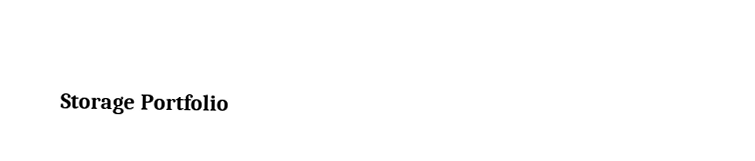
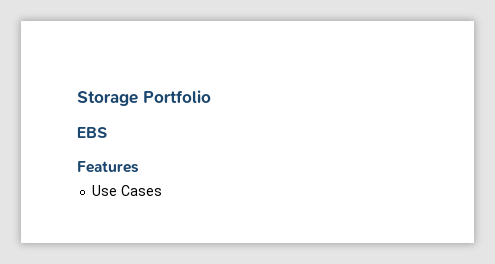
(229, 102) none -> [77,127,107,138] [77,161,139,173] [92,185,163,196] // EBS // Features // Use Cases

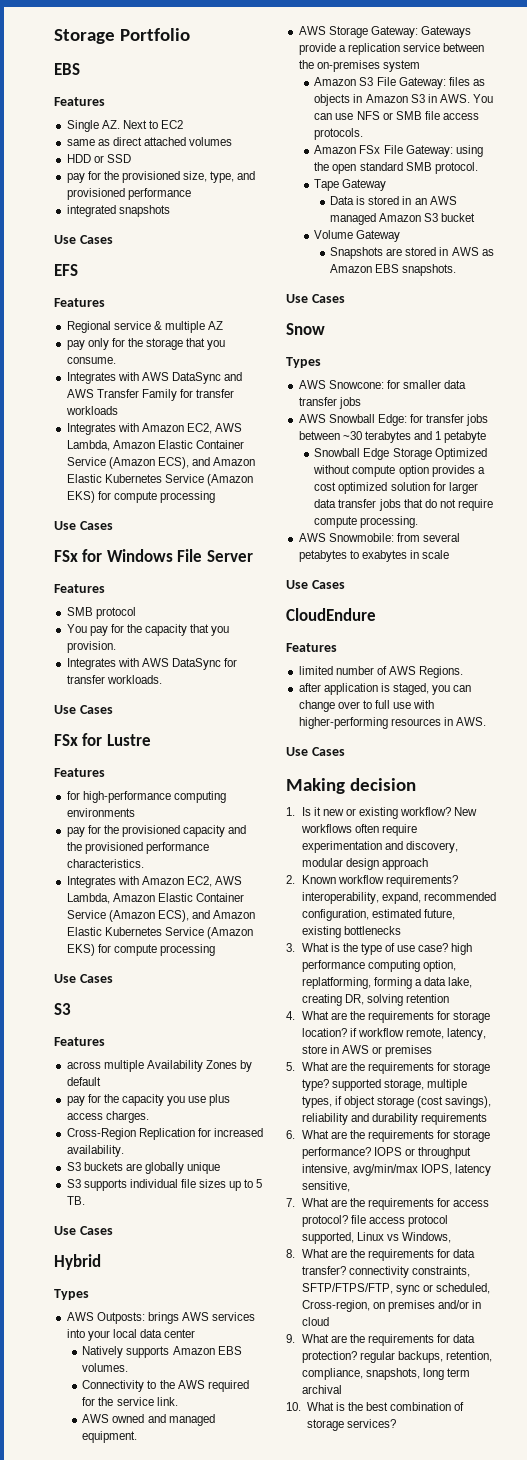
[92,185,163,196] Use Cases -> [66,120,184,132] [66,137,233,146] [66,154,131,163] [66,171,256,183] [66,188,191,200] [66,205,170,217] [54,235,113,244] [54,264,78,276] [54,298,105,307] [66,321,224,333] [66,338,226,350] [66,357,116,364] [66,372,243,384] [66,389,235,401] [65,406,118,415] [66,423,243,435] [66,440,244,451] [66,457,256,469] [66,474,253,486] [66,491,215,503] [54,521,113,530] [54,549,253,562] [54,584,105,593] [66,607,136,619] [66,624,230,636] [66,641,116,653] [66,658,238,670] [66,675,162,684] [54,705,113,714] [54,733,151,746] [54,768,105,777] [66,791,226,803] [66,808,135,817] [66,825,247,837] [66,842,209,854] [66,859,144,868] [66,876,243,888] [66,893,244,904] [66,910,256,922] [66,927,253,939] [66,944,215,956] [54,974,113,983] [54,1003,71,1015] [54,1037,105,1046] [66,1060,253,1072] [66,1077,101,1086] [66,1094,231,1106] [66,1111,149,1123] [66,1128,263,1140] [66,1145,124,1157] [66,1162,221,1174] [66,1179,263,1191] [66,1196,85,1205] [54,1226,113,1235] [54,1254,101,1270] [54,1289,89,1300] [66,1312,256,1324] [66,1329,196,1341] [82,1346,242,1358] [82,1363,129,1372] [82,1380,249,1392] [82,1397,178,1406] [82,1414,215,1426] [82,1431,138,1443] [298,26,471,38] [298,43,485,55] [298,60,420,72] [314,77,485,89] [314,94,494,106] [314,111,480,120] [314,128,364,140] [314,145,483,157] [314,162,478,174] [314,179,387,191] [330,196,457,205] [330,213,476,225] [314,230,401,242] [330,247,494,259] [330,264,457,276] [286,294,345,303] [286,323,325,335] [286,357,321,368] [298,380,467,389] [298,397,361,409] [298,414,489,426] [298,431,487,443] [314,448,487,460] [313,465,485,477] [314,482,478,494] [314,499,494,511] [314,516,419,528] [298,533,460,542] [298,550,450,562] [286,580,345,589] [286,608,376,621] [286,643,337,652] [298,666,464,678] [298,683,472,695] [298,700,435,712] [298,717,486,729] [286,747,345,756] [286,778,417,794] [286,807,478,819] [300,824,417,836] [301,841,458,853] [301,858,428,870] [286,875,458,887] [301,892,496,904] [301,909,455,921] [301,926,401,938] [286,943,473,955] [301,960,456,972] [301,977,473,989] [301,994,450,1006] [286,1011,491,1023] [301,1028,487,1040] [301,1045,433,1057] [286,1062,491,1074] [301,1079,468,1091] [301,1096,492,1108] [301,1113,488,1125] [286,1130,491,1142] [301,1147,472,1159] [301,1164,492,1176] [301,1181,350,1192] [286,1198,490,1210] [301,1215,449,1227] [301,1232,452,1244] [286,1249,476,1261] [301,1266,470,1278] [301,1283,491,1295] [301,1300,482,1312] [301,1317,329,1326] [286,1334,476,1346] [301,1351,493,1363] [301,1368,471,1380] [301,1385,342,1394] [286,1402,465,1411] [306,1419,396,1431] Single AZ. Next to EC2 // same as direct attached volumes // HDD or SSD // pay for the provisioned size, type, and provisioned performance // integrated snapshots // Use Cases // EFS // Features // Regional service & multiple AZ // pay only for the storage that you consume. // Integrates with AWS DataSync and AWS Transfer Family for transfer workloads // Integrates with Amazon EC2, AWS Lambda, Amazon Elastic Container Service (Amazon ECS), and Amazon Elastic Kubernetes Service (Amazon EKS) for compute processing // Use Cases // FSx for Windows File Server // Features // SMB protocol // You pay for the capacity that you provision. // Integrates with AWS DataSync for transfer workloads. // Use Cases // FSx for Lustre // Features // for high-performance computing environments // pay for the provisioned capacity and the provisioned performance characteristics. // Integrates with Amazon EC2, AWS Lambda, Amazon Elastic Container Service (Amazon ECS), and Amazon Elastic Kubernetes Service (Amazon EKS) for compute processing // Use Cases // S3 // Features // across multiple Availability Zones by default // pay for the capacity you use plus access charges. // Cross-Region Replication for increased availability. // S3 buckets are globally unique // S3 supports individual file sizes up to 5 TB. // Use Cases // Hybrid // Types // AWS Outposts: brings AWS services into your local data center // Natively supports Amazon EBS volumes. // Connectivity to the AWS required for the service link. // AWS owned and managed equipment. // AWS Storage Gateway: Gateways provide a replication service between the on-premises system // Amazon S3 File Gateway: files as objects in Amazon S3 in AWS. You can use NFS or SMB file access protocols. // Amazon FSx File Gateway: using the open standard SMB protocol. // Tape Gateway // Data is stored in an AWS managed Amazon S3 bucket // Volume Gateway // Snapshots are stored in AWS as Amazon EBS snapshots. // Use Cases // Snow // Types // AWS Snowcone: for smaller data transfer jobs // AWS Snowball Edge: for transfer jobs between ~30 terabytes and 1 petabyte // Snowball Edge Storage Optimized without compute option provides a cost optimized solution for larger data transfer jobs that do not require compute processing. // AWS Snowmobile: from several petabytes to exabytes in scale // Use Cases // CloudEndure // Features // limited number of AWS Regions. // after application is staged, you can change over to full use with higher-performing resources in AWS. // Use Cases // Making decision // 1. Is it new or existing workflow? New workflows often require experimentation and discovery, modular design approach // 2. Known workflow requirements? interoperability, expand, recommended configuration, estimated future, existing bottlenecks // 3. What is the type of use case? high performance computing option, replatforming, forming a data lake, creating DR, solving retention // 4. What are the requirements for storage location? if workflow remote, latency, store in AWS or premises // 5. What are the requirements for storage type? supported storage, multiple types, if object storage (cost savings), reliability and durability requirements // 6. What are the requirements for storage performance? IOPS or throughput intensive, avg/min/max IOPS, latency sensitive, // 7. What are the requirements for access protocol? file access protocol supported, Linux vs Windows, // 8. What are the requirements for data transfer? connectivity constraints, SFTP/FTPS/FTP, sync or scheduled, Cross-region, on premises and/or in cloud // 9. What are the requirements for data protection? regular backups, retention, compliance, snapshots, long term archival // 10. What is the best combination of storage services?

